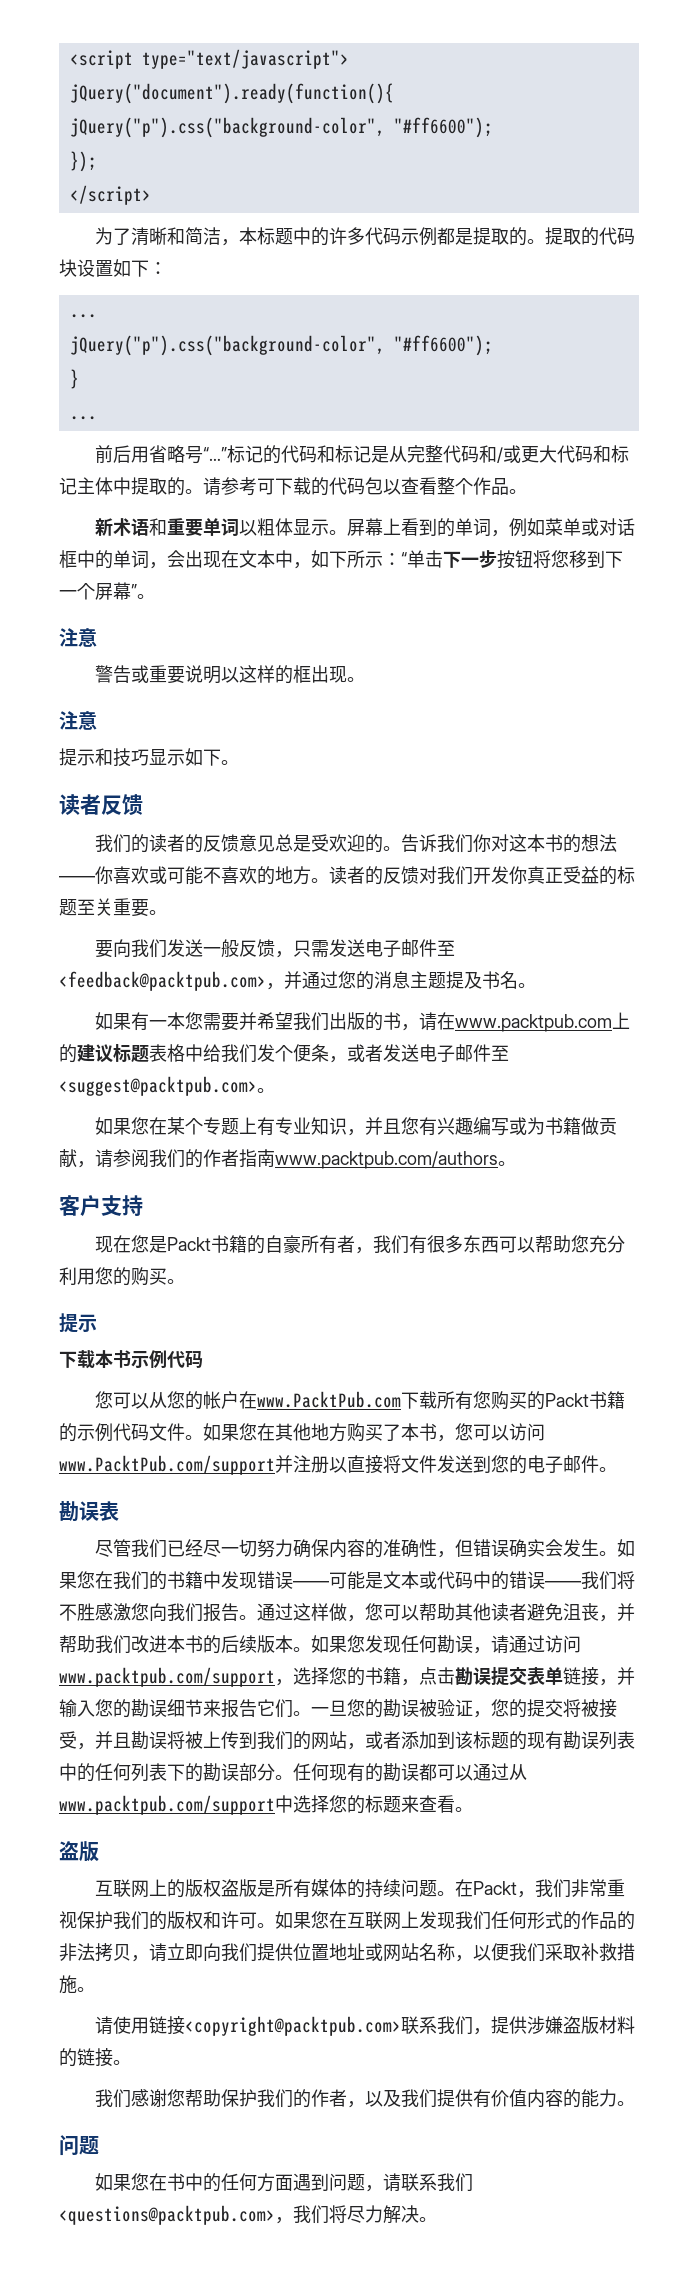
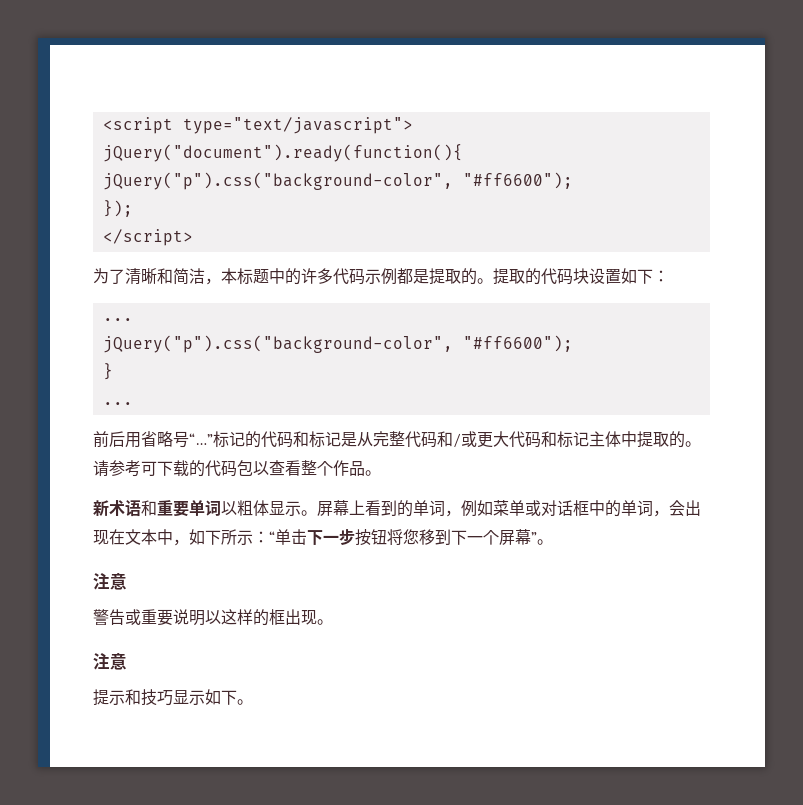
[59,794,143,815] [95,834,618,853] [59,866,635,885] [59,898,167,917] [95,939,456,958] [59,971,536,991] [95,1012,631,1032] [59,1044,509,1063] [59,1076,275,1096] [95,1117,618,1136] [59,1149,516,1169] [59,1195,143,1217] [95,1235,626,1254] [59,1267,185,1286] [59,1313,97,1333] [59,1350,203,1369] [95,1391,626,1410] [59,1423,545,1442] [59,1455,617,1475] [59,1501,119,1522] [95,1539,636,1558] [59,1571,635,1590] [59,1603,635,1622] [59,1635,581,1654] [59,1666,635,1687] [59,1699,617,1718] [59,1731,635,1750] [59,1763,527,1782] [59,1795,473,1815] [59,1841,99,1862] [95,1879,626,1898] [59,1911,635,1930] [59,1943,635,1962] [59,1975,95,1994] [95,2016,636,2036] [59,2048,131,2067] [95,2089,636,2108] [59,2135,99,2156] [95,2173,474,2192] [59,2205,437,2225] // 读者反馈 // 我们的读者的反馈意见总是受欢迎的。告诉我们你对这本书的想法——你喜欢或可能不喜欢的地方。读者的反馈对我们开发你真正受益的标题至关重要。 // 要向我们发送一般反馈，只需发送电子邮件至<feedback@packtpub.com>，并通过您的消息主题提及书名。 // 如果有一本您需要并希望我们出版的书，请在www.packtpub.com上的建议标题表格中给我们发个便条，或者发送电子邮件至<suggest@packtpub.com>。 // 如果您在某个专题上有专业知识，并且您有兴趣编写或为书籍做贡献，请参阅我们的作者指南www.packtpub.com/authors。 // 客户支持 // 现在您是Packt书籍的自豪所有者，我们有很多东西可以帮助您充分利用您的购买。 // 提示 // 下载本书示例代码 // 您可以从您的帐户在www.PacktPub.com下载所有您购买的Packt书籍的示例代码文件。如果您在其他地方购买了本书，您可以访问www.PacktPub.com/support并注册以直接将文件发送到您的电子邮件。 // 勘误表 // 尽管我们已经尽一切努力确保内容的准确性，但错误确实会发生。如果您在我们的书籍中发现错误——可能是文本或代码中的错误——我们将不胜感激您向我们报告。通过这样做，您可以帮助其他读者避免沮丧，并帮助我们改进本书的后续版本。如果您发现任何勘误，请通过访问www.packtpub.com/support，选择您的书籍，点击勘误提交表单链接，并输入您的勘误细节来报告它们。一旦您的勘误被验证，您的提交将被接受，并且勘误将被上传到我们的网站，或者添加到该标题的现有勘误列表中的任何列表下的勘误部分。任何现有的勘误都可以通过从www.packtpub.com/support中选择您的标题来查看。 // 盗版 // 互联网上的版权盗版是所有媒体的持续问题。在Packt，我们非常重视保护我们的版权和许可。如果您在互联网上发现我们任何形式的作品的非法拷贝，请立即向我们提供位置地址或网站名称，以便我们采取补救措施。 // 请使用链接<copyright@packtpub.com>联系我们，提供涉嫌盗版材料的链接。 // 我们感谢您帮助保护我们的作者，以及我们提供有价值内容的能力。 // 问题 // 如果您在书中的任何方面遇到问题，请联系我们<questions@packtpub.com>，我们将尽力解决。 -> (253, 702) none

